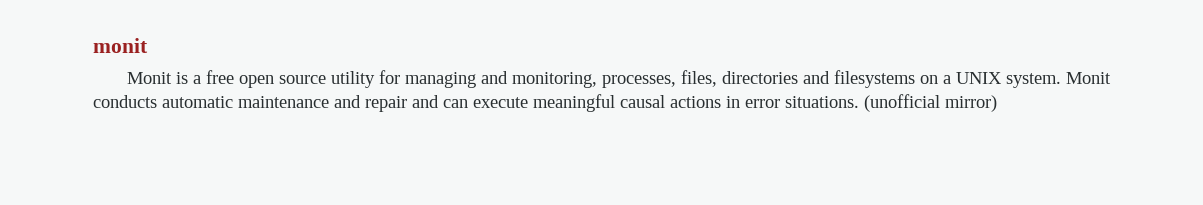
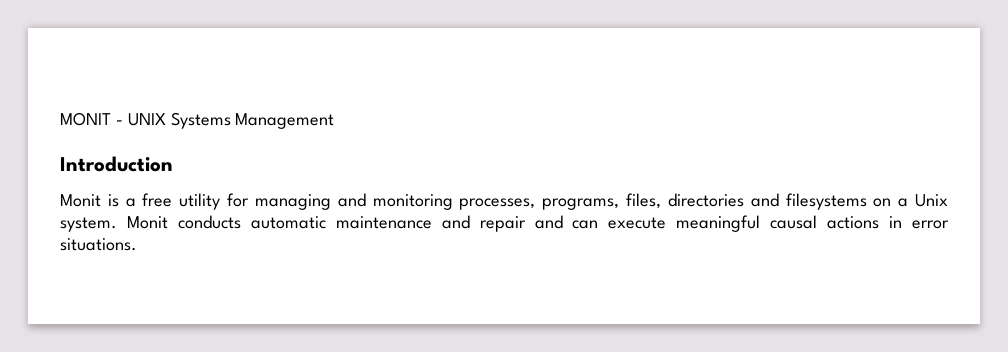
[93,38,148,53] monit -> [60,112,335,129] [60,156,173,172] MONIT - UNIX Systems Management // Introduction
[238,75,326,88] open source -> (173, 200) none
[511,72,676,88] monitoring, processes, -> [372,194,620,210] monitoring processes, programs,
[955,72,1002,84] UNIX -> [915,194,949,207] Unix
[864,94,997,112] (unofficial mirror) -> (137, 244) none

